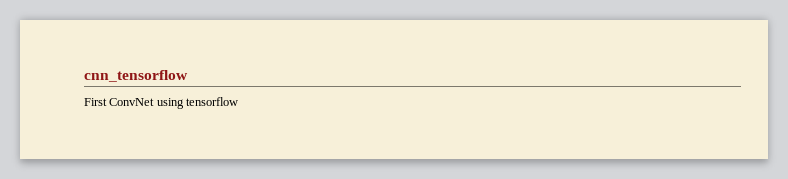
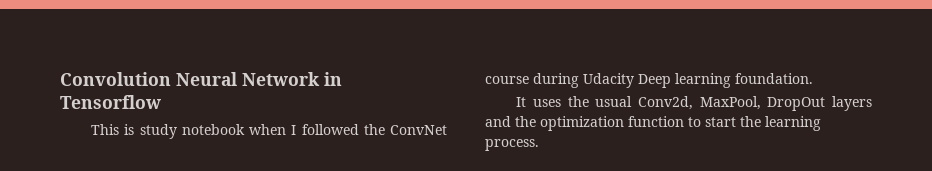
[84,70,188,82] [84,97,239,109] cnn_tensorflow // First ConvNet using tensorflow -> [60,72,342,86] [60,95,161,109] [91,124,447,139] [485,73,813,88] [516,96,872,111] [485,116,821,131] [485,139,539,151] Convolution Neural Network in Tensorflow // This is study notebook when I followed the ConvNet course during Udacity Deep learning foundation. // It uses the usual Conv2d, MaxPool, DropOut layers and the optimization function to start the learning process.

